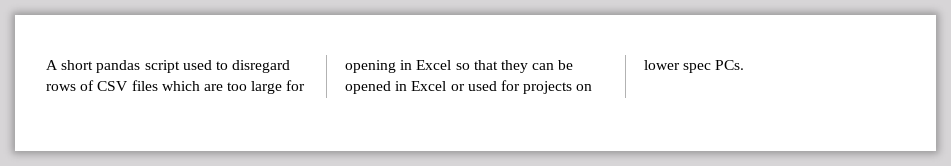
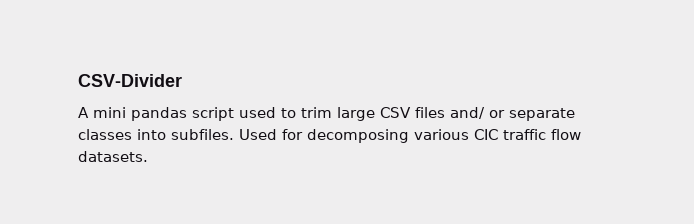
[46,60,94,70] A short -> [78,74,182,87] [78,107,126,118] CSV-Divider // A mini
[232,60,291,73] [46,80,306,94] [345,60,574,73] [345,80,593,94] [644,60,745,73] disregard rows of CSV files which are too large for opening in Excel so that they can be opened in Excel or used for projects on lower spec PCs. -> [301,107,575,121] [78,129,581,143] [78,151,148,162] trim large CSV files and/ or separate classes into subfiles. Used for decomposing various CIC traffic flow datasets.

